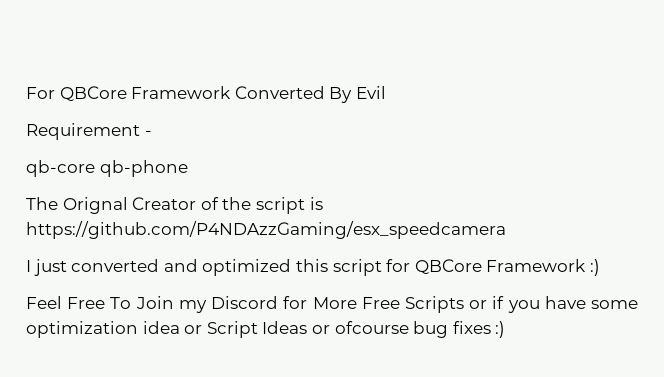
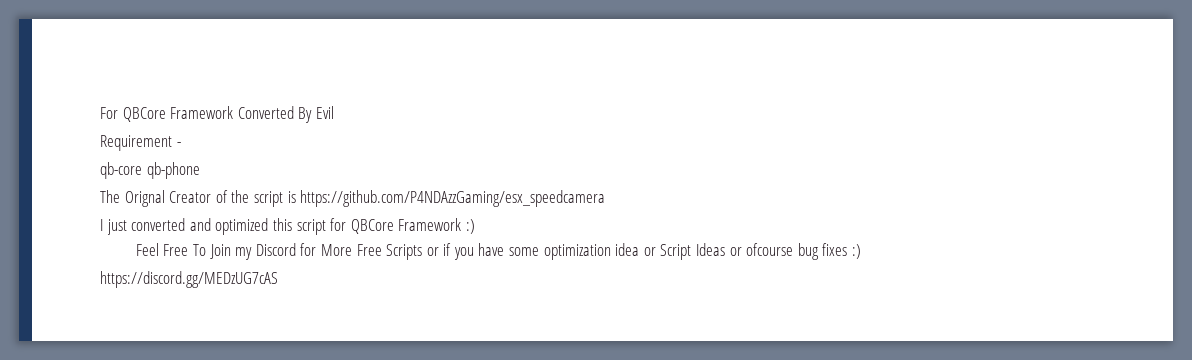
(506, 329) none -> [100,271,278,288] // https://discord.gg/MEDzUG7cAS

